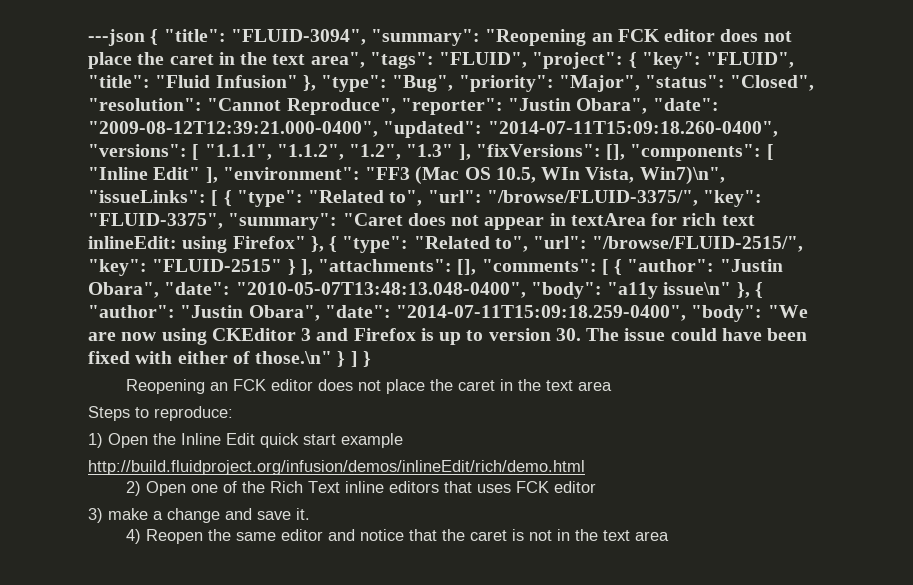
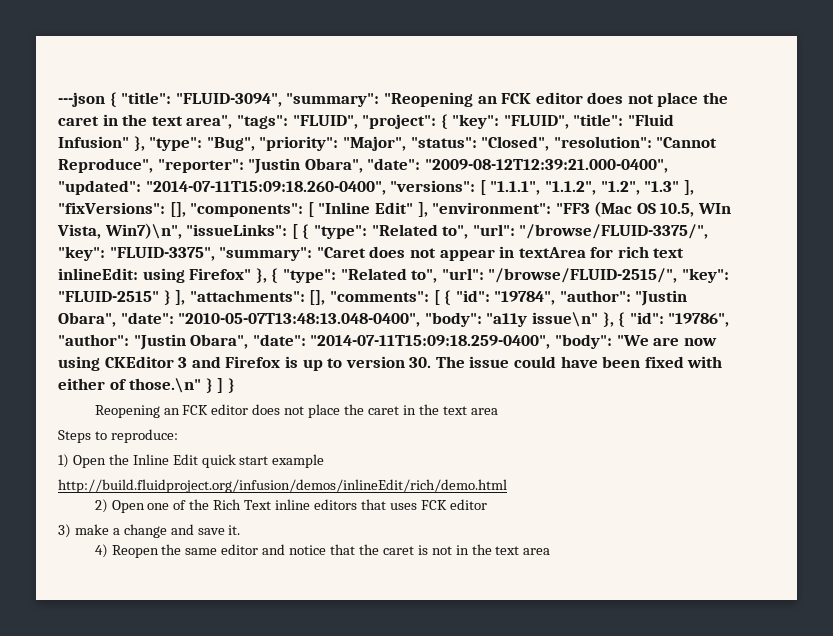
(623, 267) none -> [455,290,556,305] "id": "19784",
(763, 290) none -> [629,312,730,327] "id": "19786",

